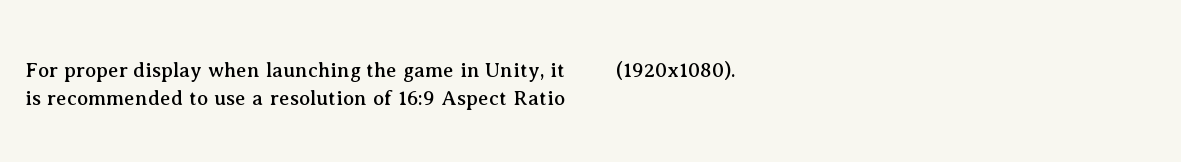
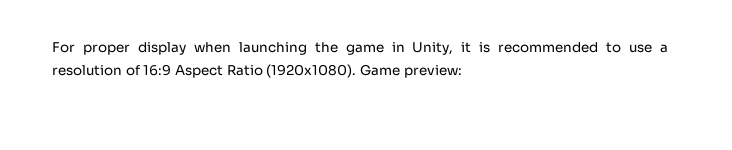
(735, 70) none -> [359,64,462,78] Game preview:

